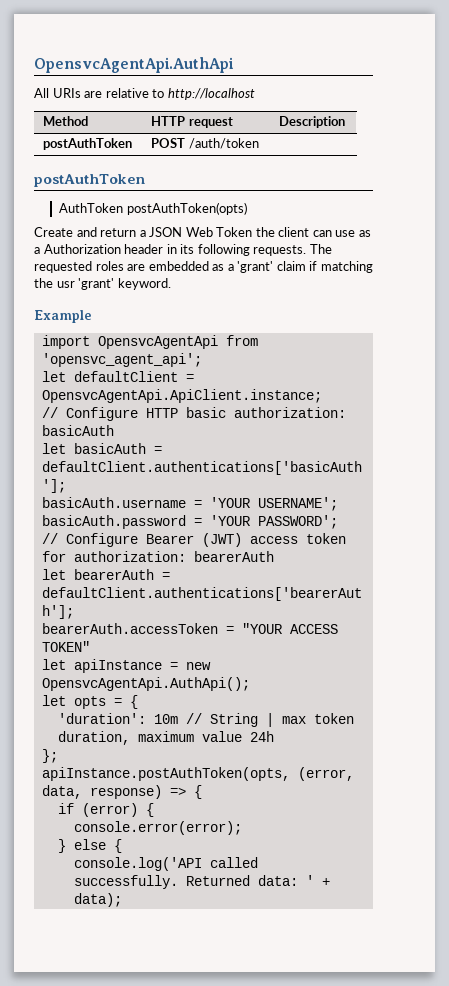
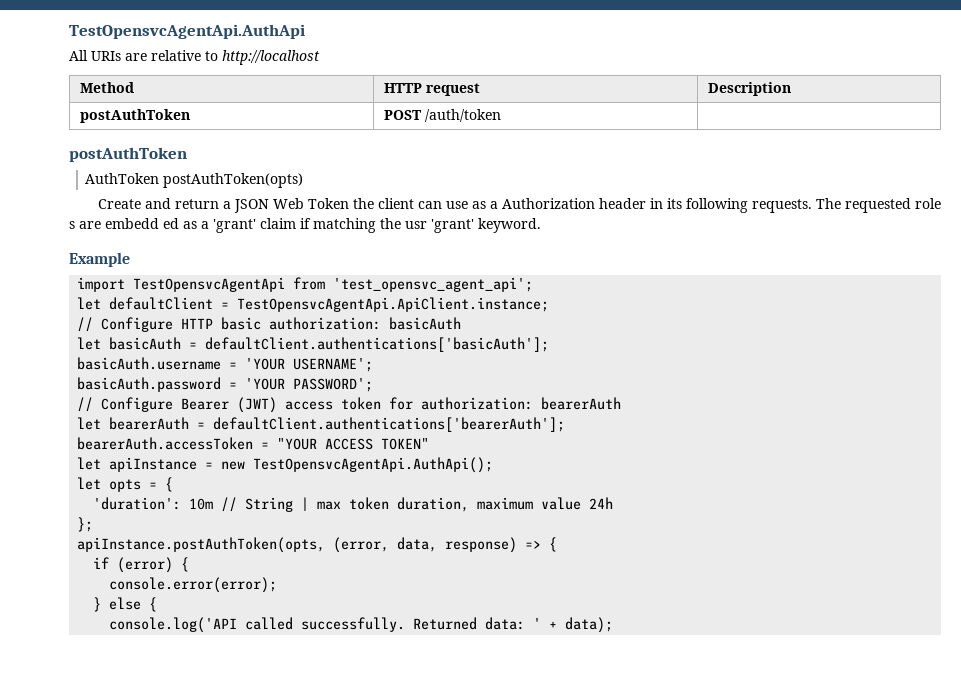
[34,57,234,73] OpensvcAgentApi.AuthApi -> [69,24,305,39] TestOpensvcAgentApi.AuthApi
[95,261,209,271] roles are embedded -> [914,198,941,209] [69,218,179,229] role s are embedd ed
[97,335,258,349] [41,353,202,367] OpensvcAgentApi from 'opensvc_agent_api'; -> [133,277,534,292] TestOpensvcAgentApi from 'test_opensvc_agent_api';
[41,389,322,403] OpensvcAgentApi.ApiClient.instance; -> [237,297,550,312] TestOpensvcAgentApi.ApiClient.instance;
[41,677,250,691] OpensvcAgentApi.AuthApi(); -> [253,457,494,473] TestOpensvcAgentApi.AuthApi();

